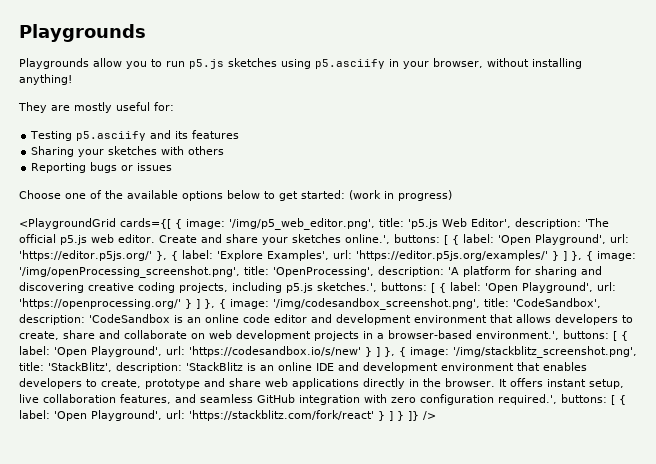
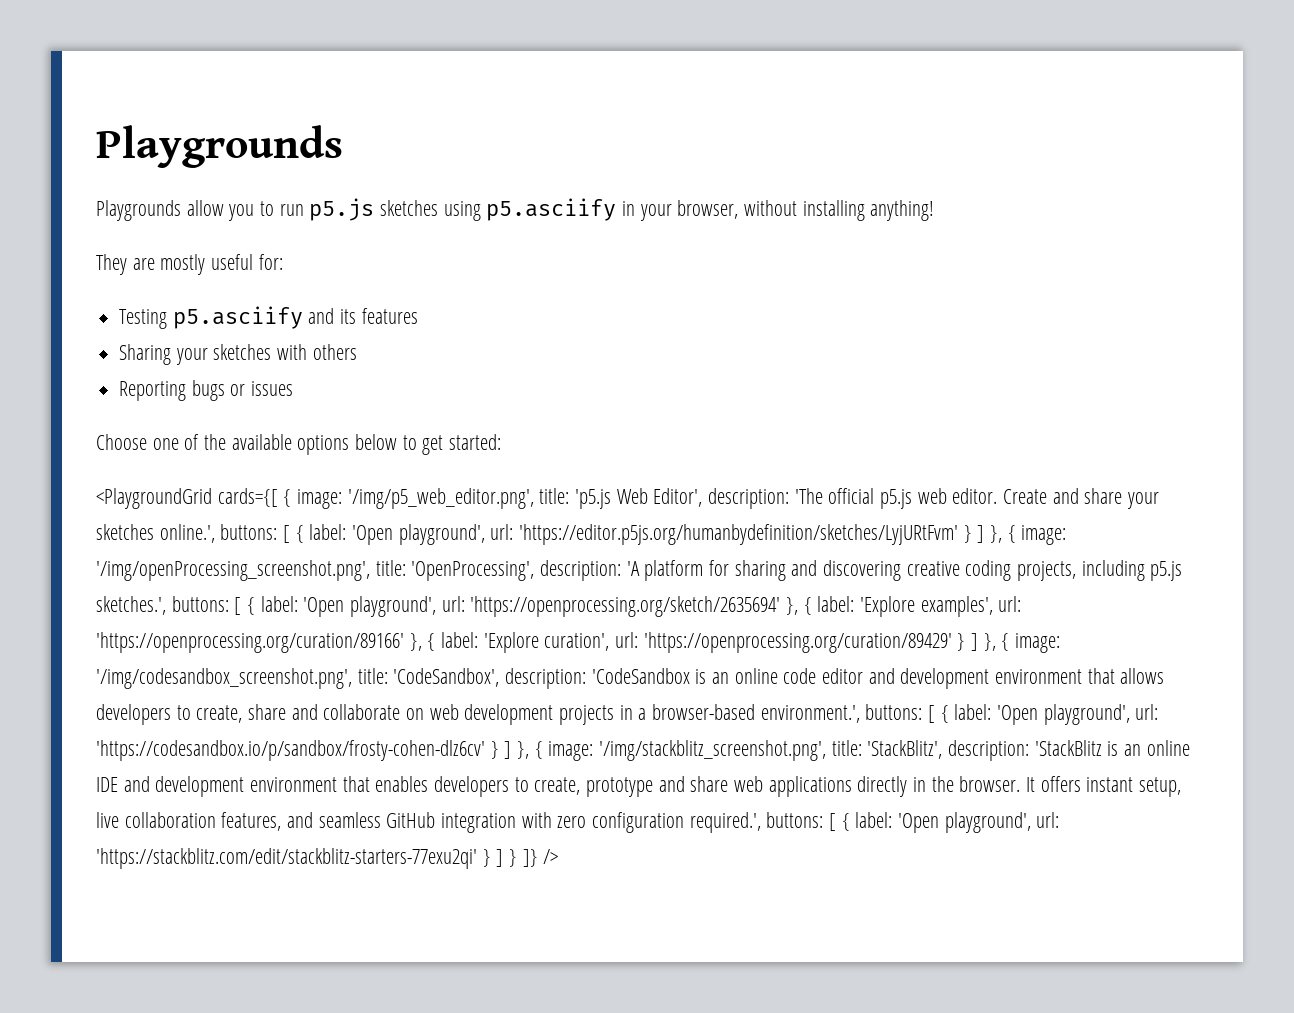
[349,190,452,201] (work in progress) -> (502, 442) none
[535,234,629,245] [19,250,548,261] Playground', url: 'https://editor.p5js.org/' }, { label: 'Explore Examples', url: 'https://editor.p5js.org/examples/' -> [398,524,959,545] playground', url: 'https://editor.p5js.org/humanbydefinition/sketches/LyjURtFvm'
[522,282,616,293] [19,298,181,309] Playground', url: 'https://openprocessing.org/' -> [350,596,1022,617] [96,632,952,653] playground', url: 'https://openprocessing.org/sketch/2635694' }, { label: 'Explore examples', url: 'https://openprocessing.org/curation/89166' }, { label: 'Explore curation', url: 'https://openprocessing.org/curation/89429'
[91,346,361,357] Playground', url: 'https://codesandbox.io/s/new' -> [1043,704,1159,725] [96,740,485,761] playground', url: 'https://codesandbox.io/p/sandbox/frosty-cohen-dlz6cv'
[91,410,374,421] Playground', url: 'https://stackblitz.com/fork/react' -> [944,812,1060,833] [96,848,477,869] playground', url: 'https://stackblitz.com/edit/stackblitz-starters-77exu2qi'

